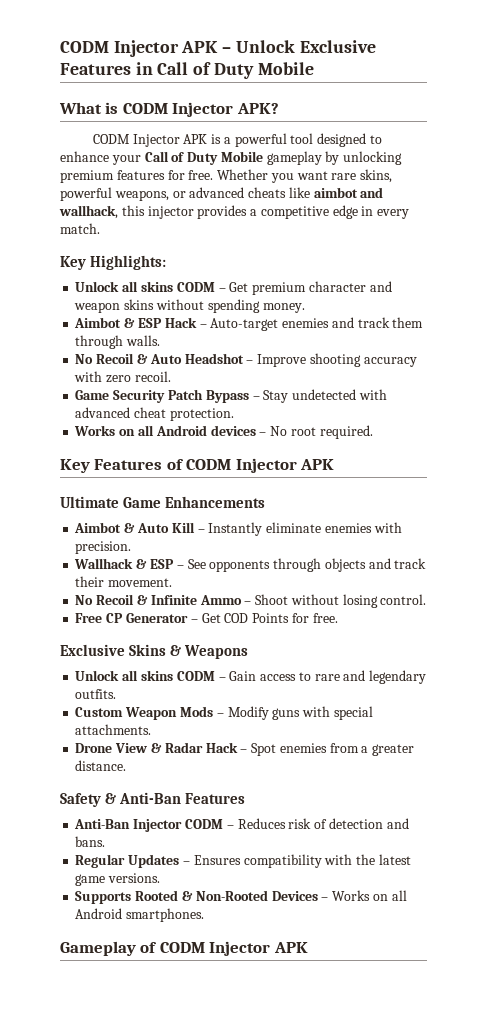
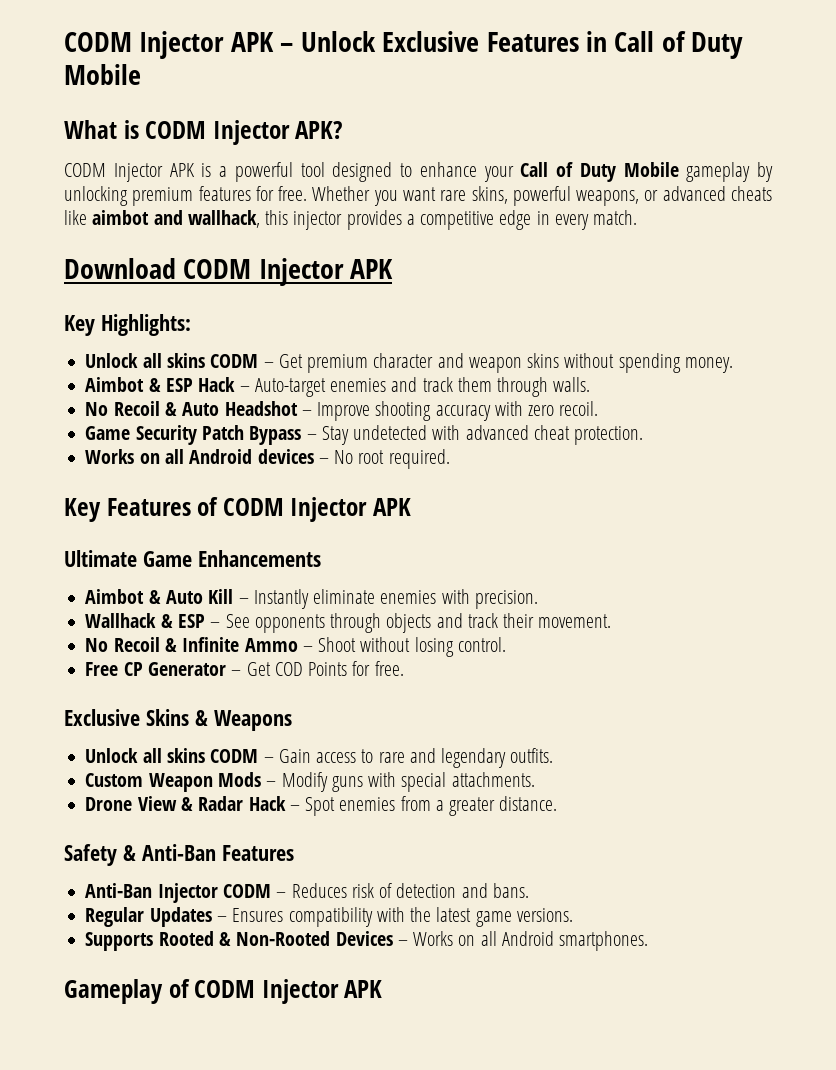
(100, 228) none -> [64,258,394,286] // Download CODM Injector APK

